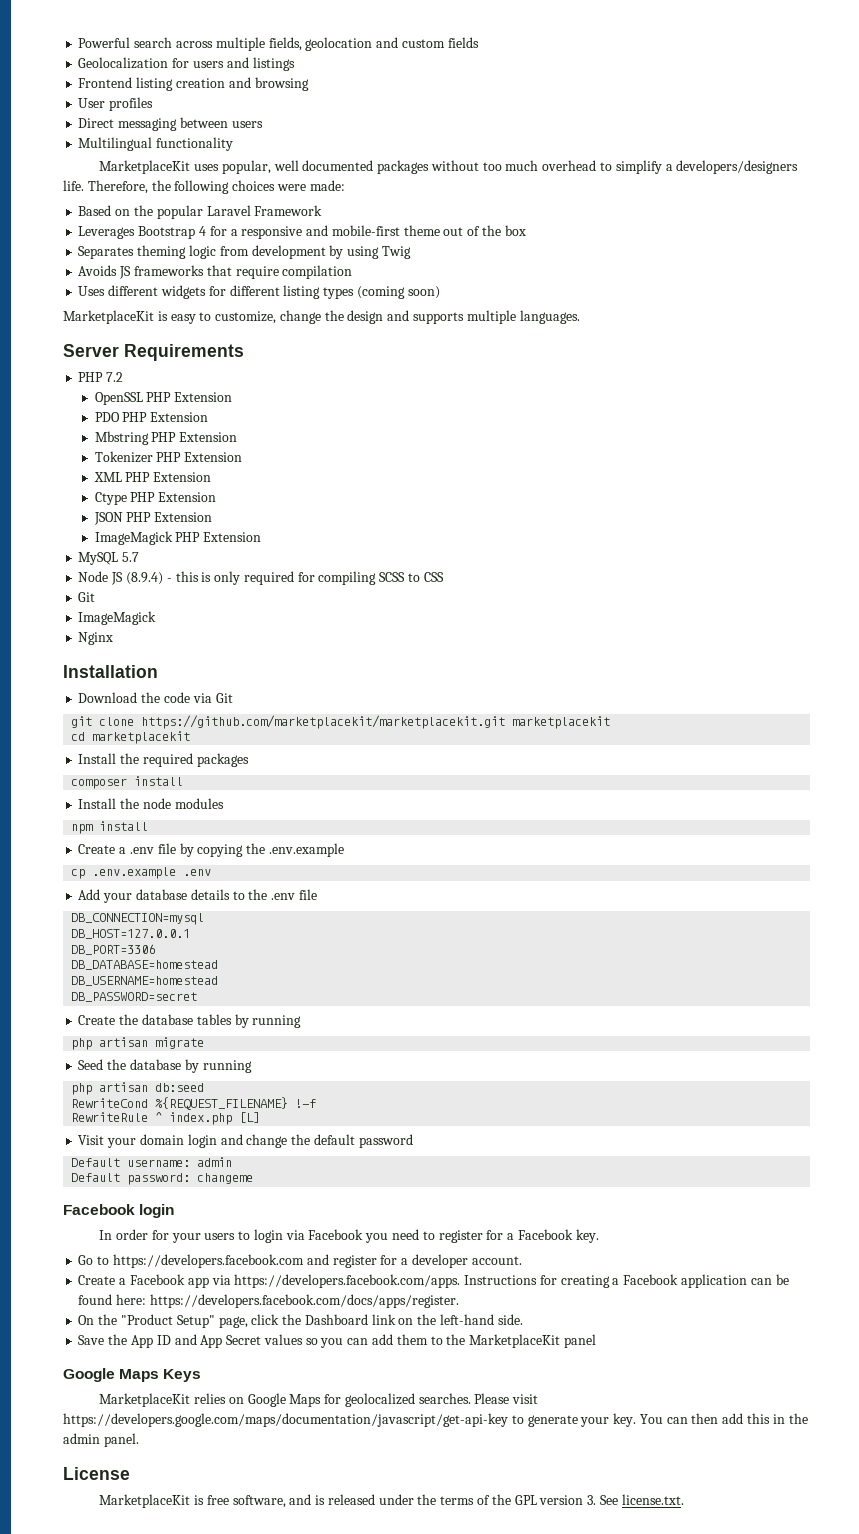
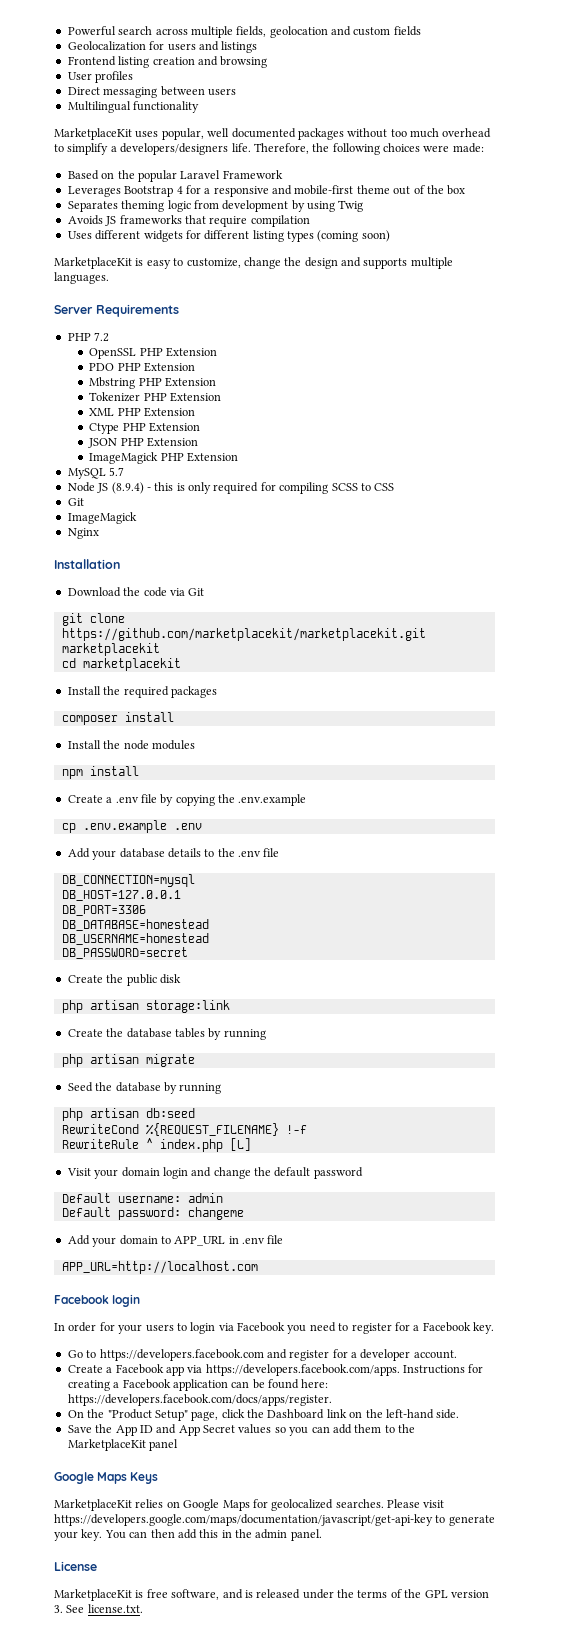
(198, 997) none -> [67,974,181,986] [61,1000,230,1013] // Create the public disk // php artisan storage:link
(254, 1178) none -> [67,1235,284,1247] [61,1261,258,1274] // Add your domain to APP_URL in .env file // APP_URL=http://localhost.com

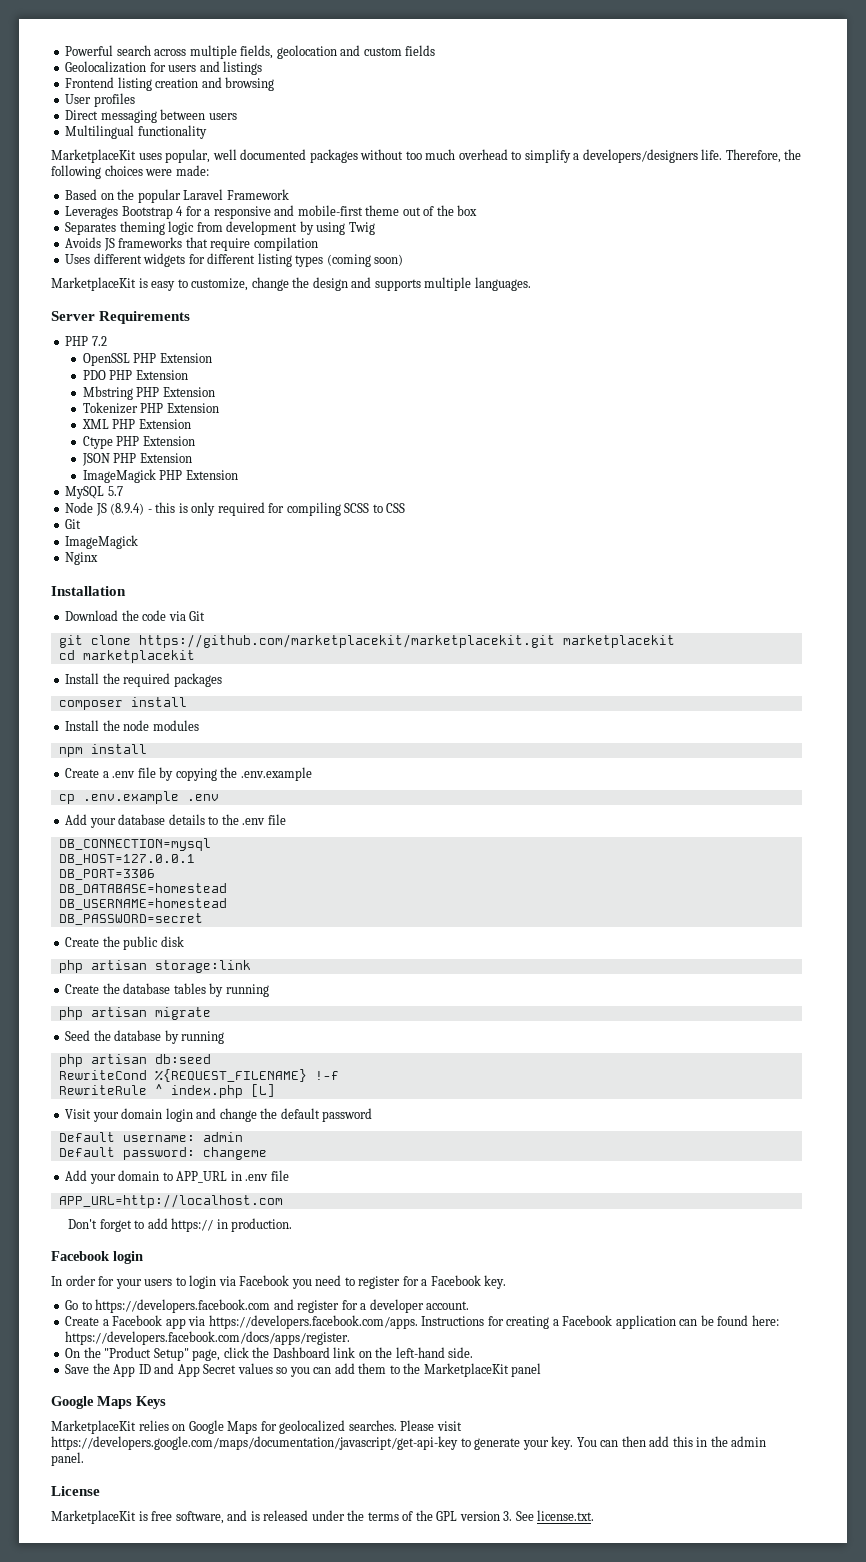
(258, 1267) none -> [68,1218,293,1232] // Don't forget to add https:// in production.

